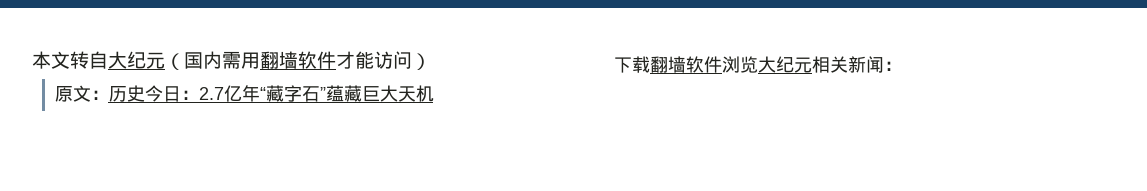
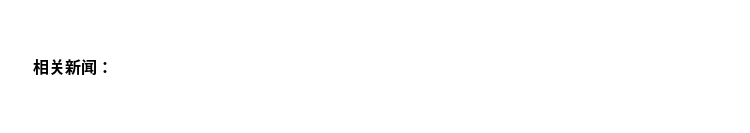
[32,51,431,70] [54,85,434,102] [614,56,813,73] 本文转自大纪元（国内需用翻墙软件才能访问） // 原文：历史今日：2.7亿年“藏字石”蕴藏巨大天机 // 下载翻墙软件浏览大纪元 -> (33, 67) none

